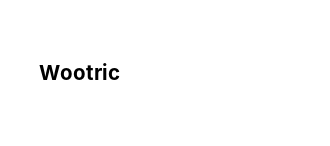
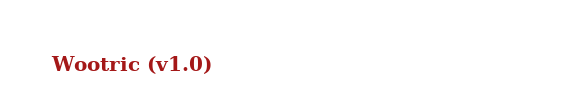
(120, 71) none -> [146,56,212,74] (v1.0)

